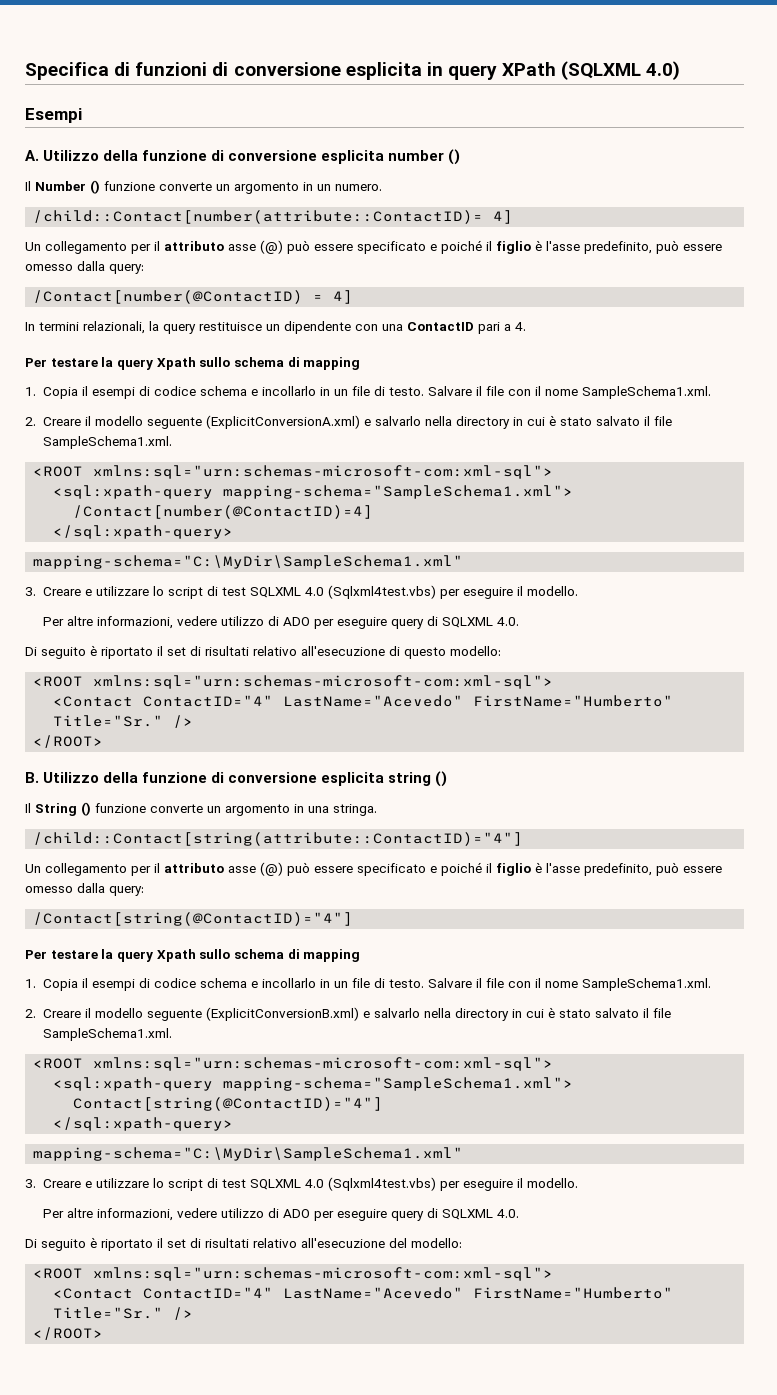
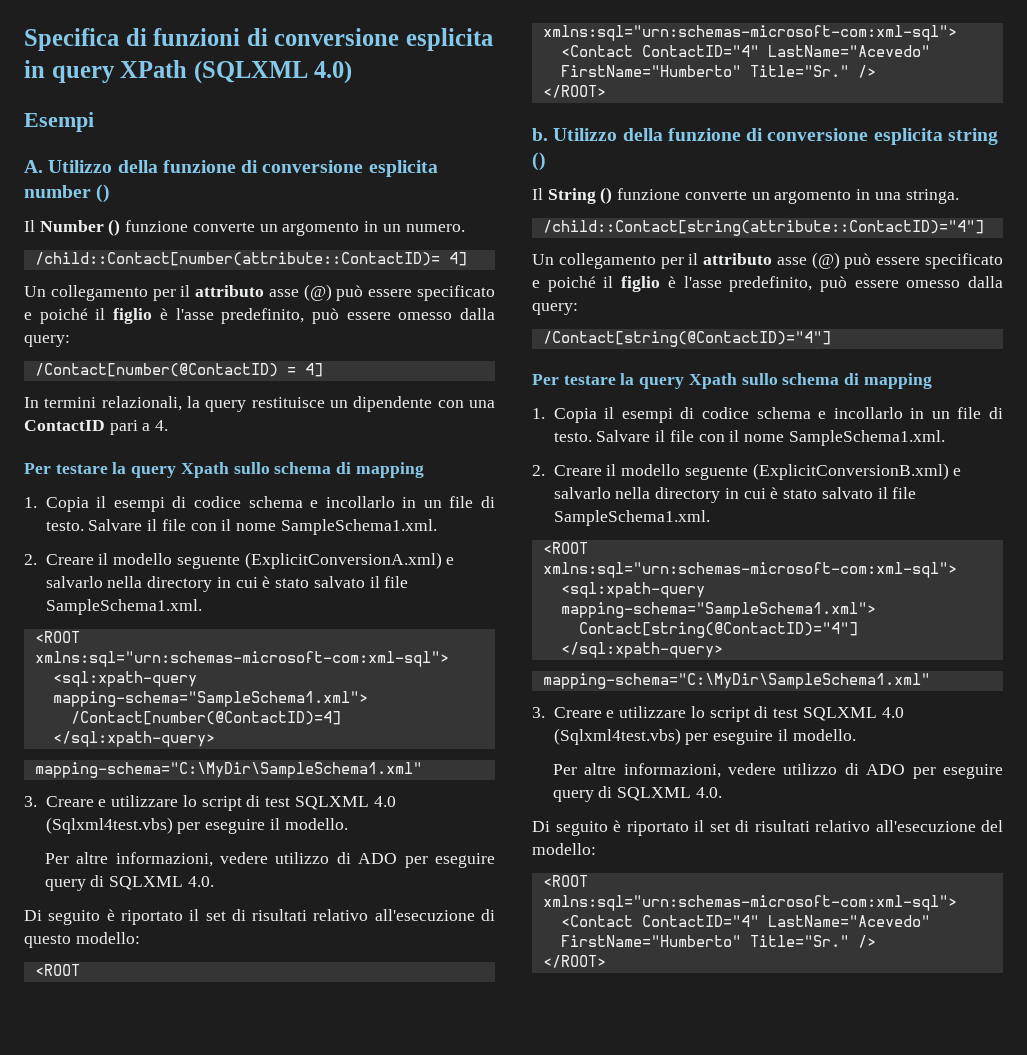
[25,772,39,783] B. -> [532,128,548,141] b.

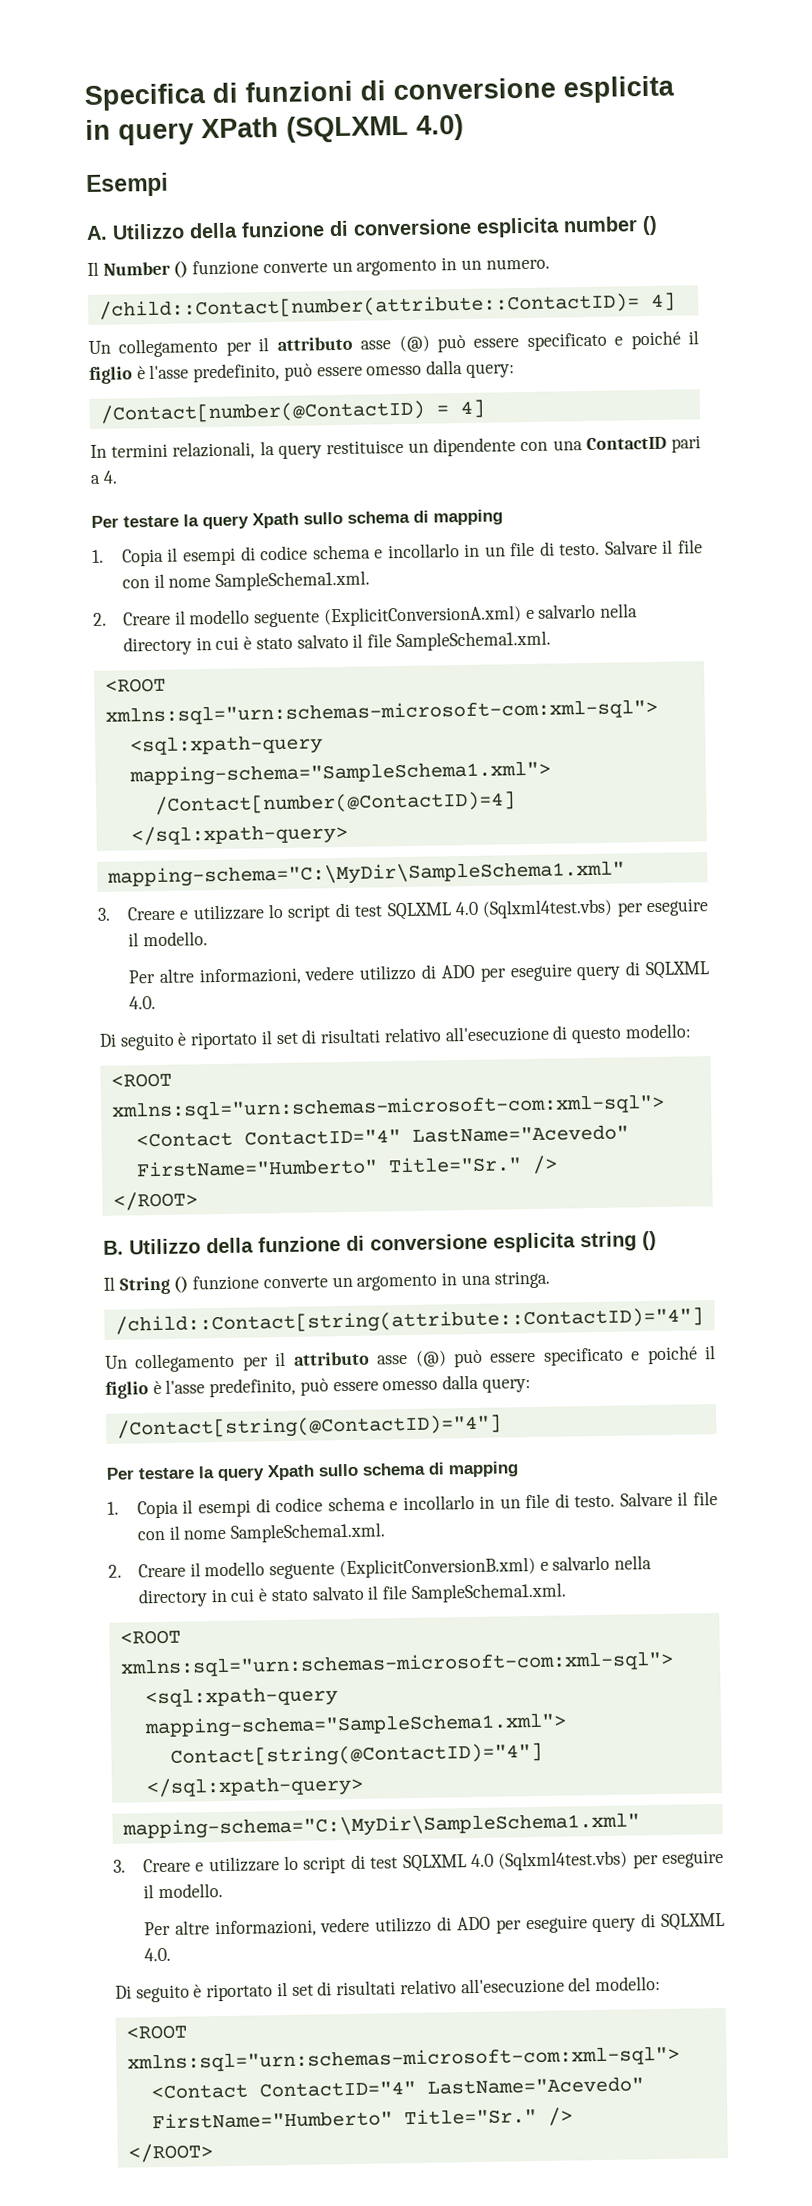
[532,128,548,141] b. -> [103,1240,124,1255] B.

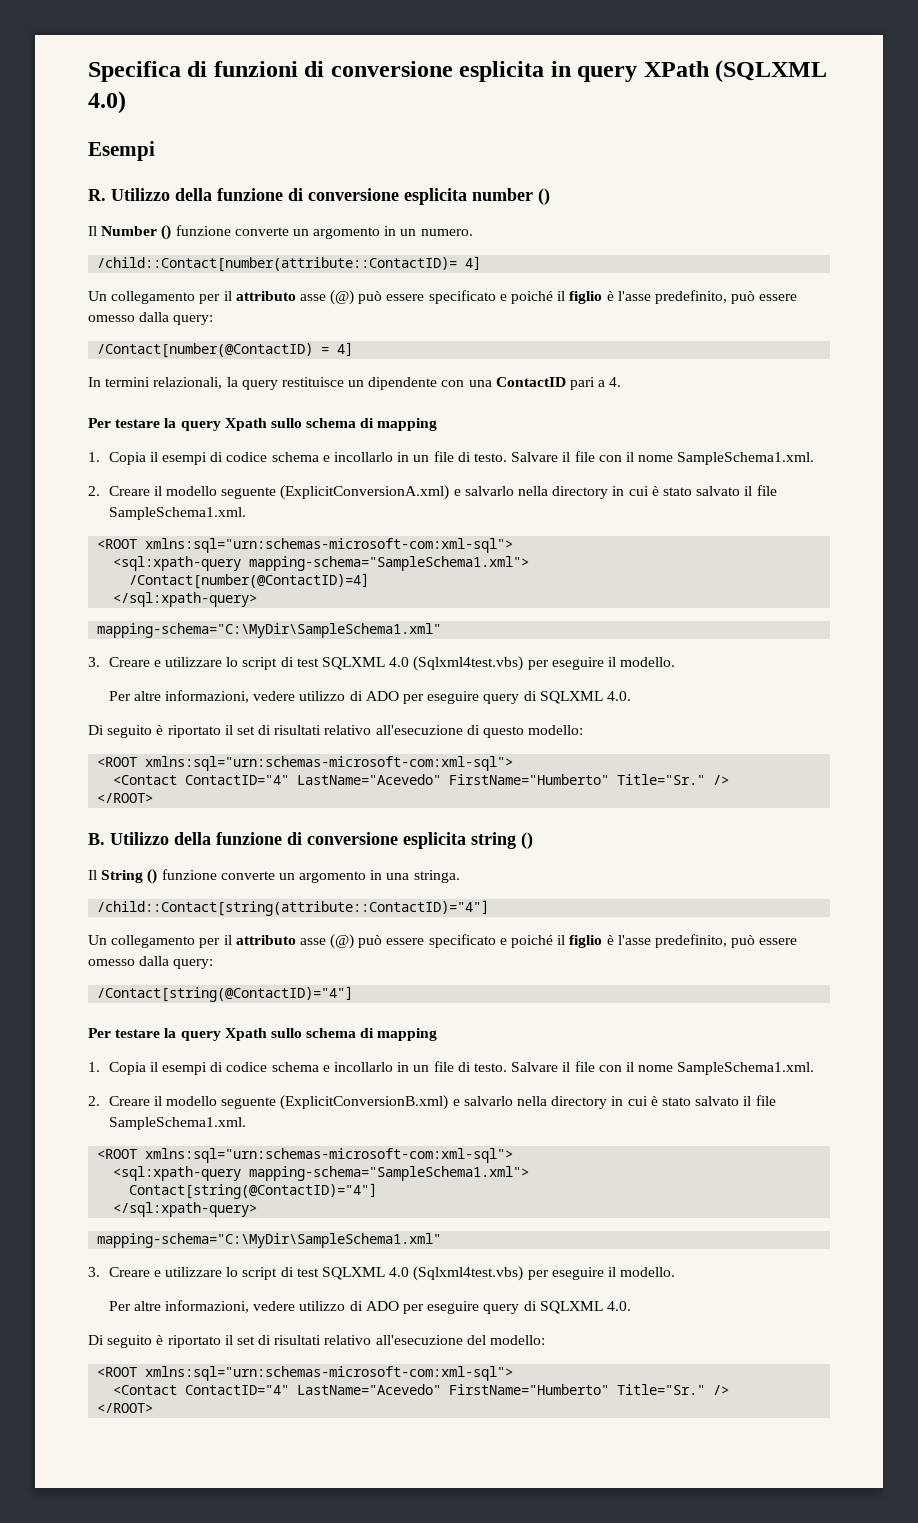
[86,225,108,241] A. -> [88,189,106,201] R.

